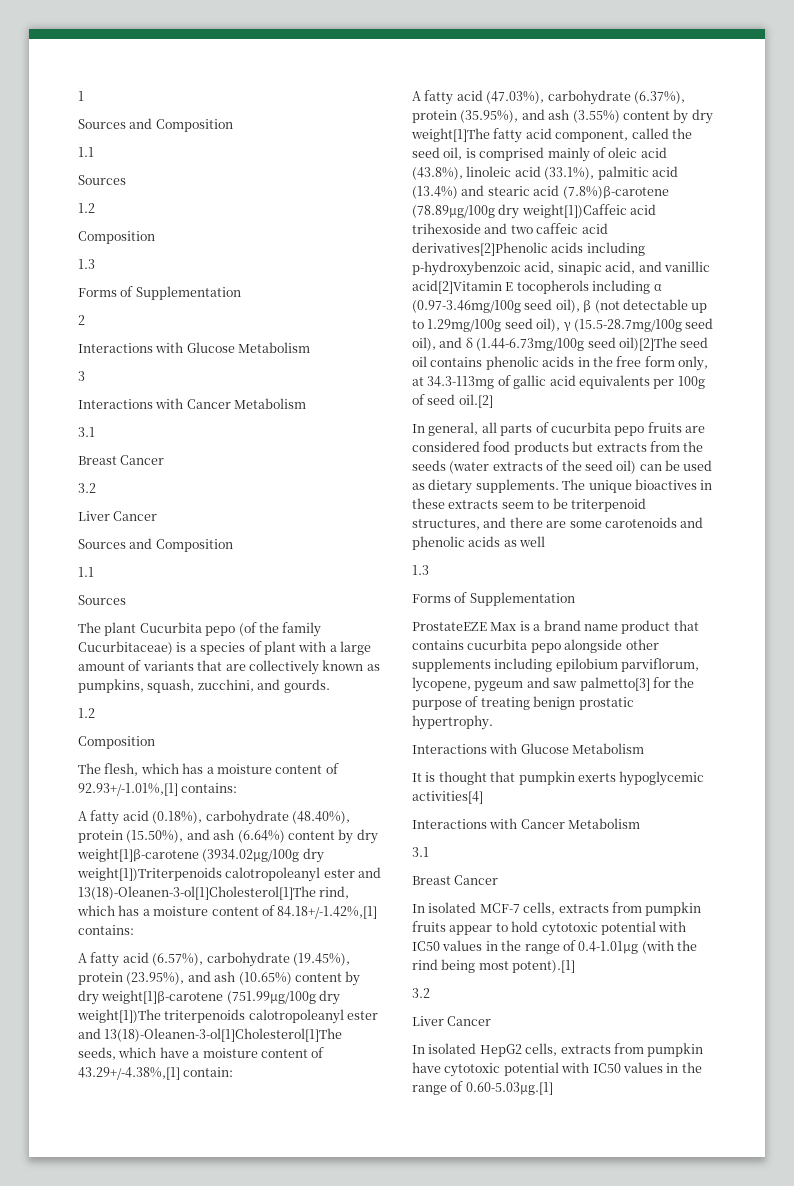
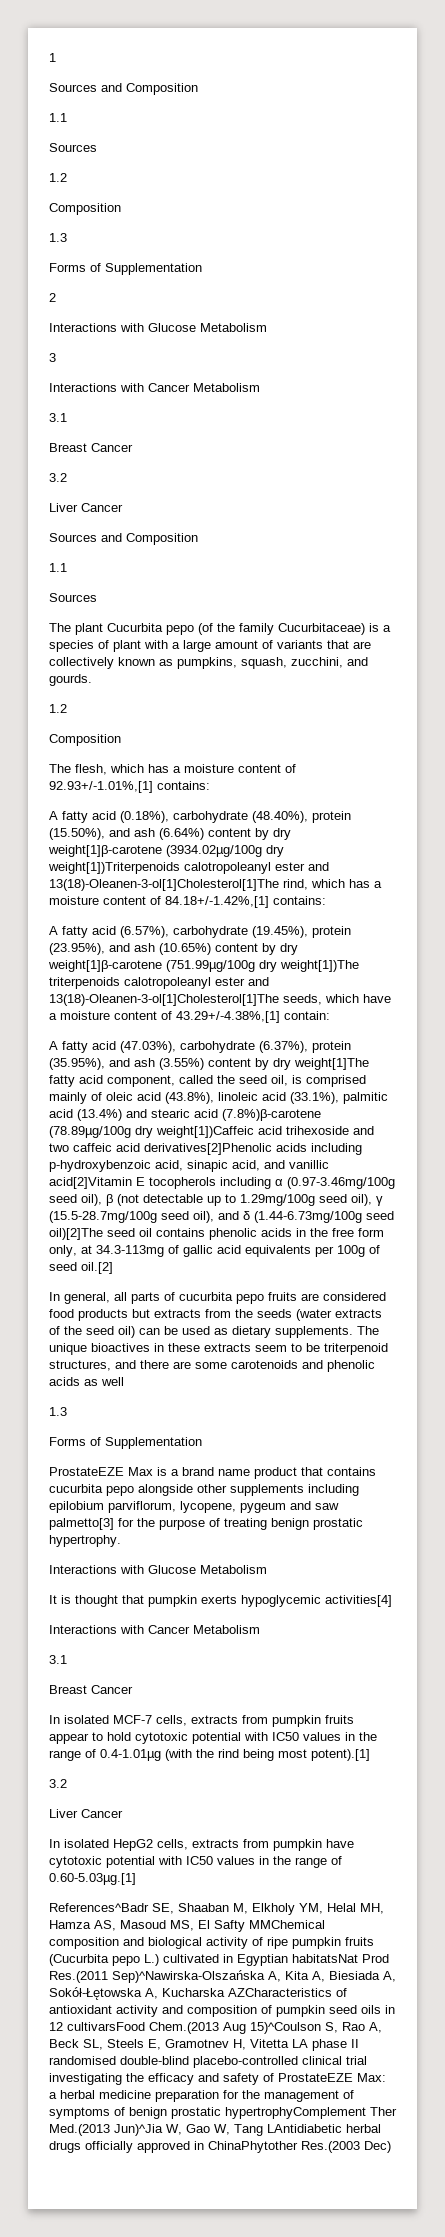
(553, 1088) none -> [49,1903,384,1915] [49,1920,325,1932] [49,1937,374,1949] [49,1954,389,1966] [49,1970,396,1983] [49,1987,347,2000] [49,2005,395,2017] [49,2022,382,2034] [49,2039,359,2051] [49,2056,367,2068] [49,2073,386,2085] [49,2090,354,2102] [49,2107,397,2119] [49,2124,381,2136] [49,2141,391,2153] // References^Badr SE, Shaaban M, Elkholy YM, Helal MH, Hamza AS, Masoud MS, El Safty MMChemical composition and biological activity of ripe pumpkin fruits (Cucurbita pepo L.) cultivated in Egyptian habitatsNat Prod Res.(2011 Sep)^Nawirska-Olszańska A, Kita A, Biesiada A, Sokół-Łętowska A, Kucharska AZCharacteristics of antioxidant activity and composition of pumpkin seed oils in 12 cultivarsFood Chem.(2013 Aug 15)^Coulson S, Rao A, Beck SL, Steels E, Gramotnev H, Vitetta LA phase II randomised double-blind placebo-controlled clinical trial investigating the efficacy and safety of ProstateEZE Max: a herbal medicine preparation for the management of symptoms of benign prostatic hypertrophyComplement Ther Med.(2013 Jun)^Jia W, Gao W, Tang LAntidiabetic herbal drugs officially approved in ChinaPhytother Res.(2003 Dec)

